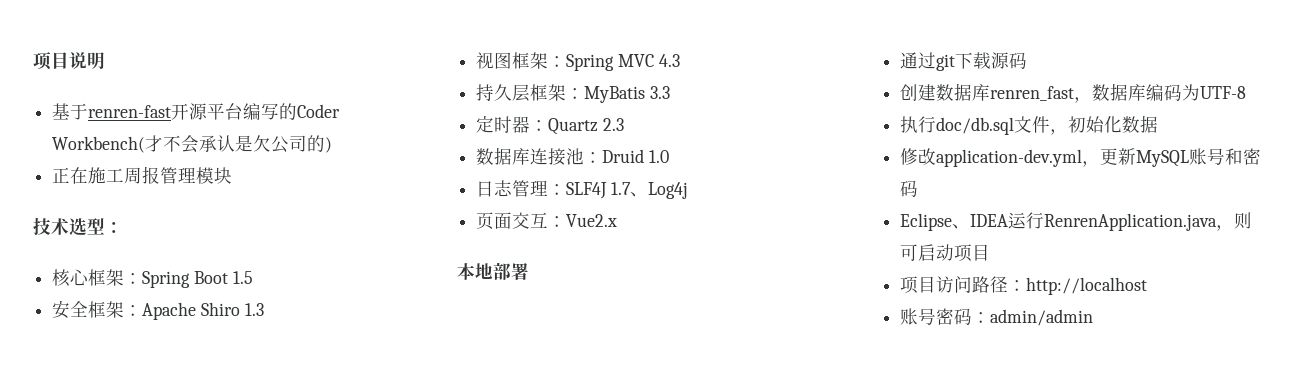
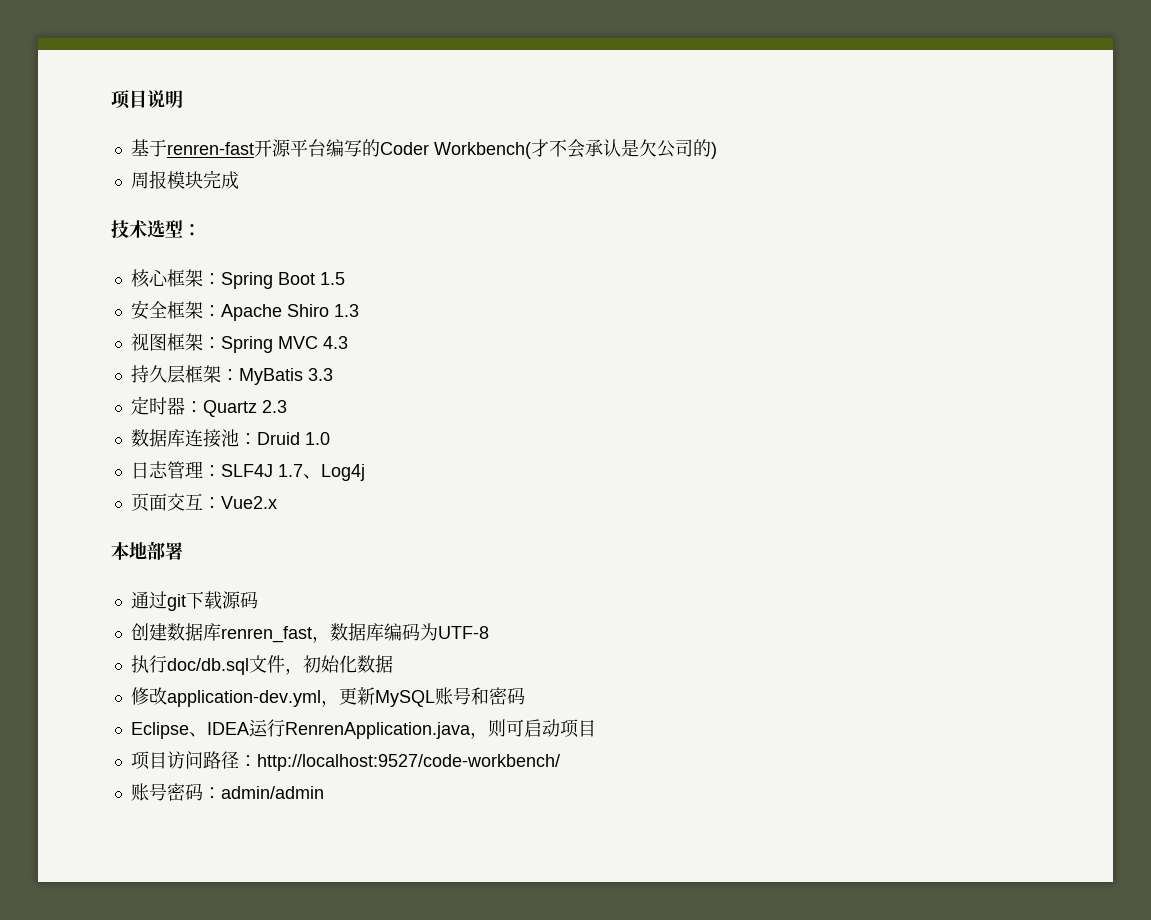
[52,166,197,184] 正在施工周报管理 -> [130,170,167,189] 周报
(233, 175) none -> [202,170,239,189] 完成
[1026,277,1148,295] http://localhost -> [256,754,560,771] http://localhost:9527/code-workbench/

